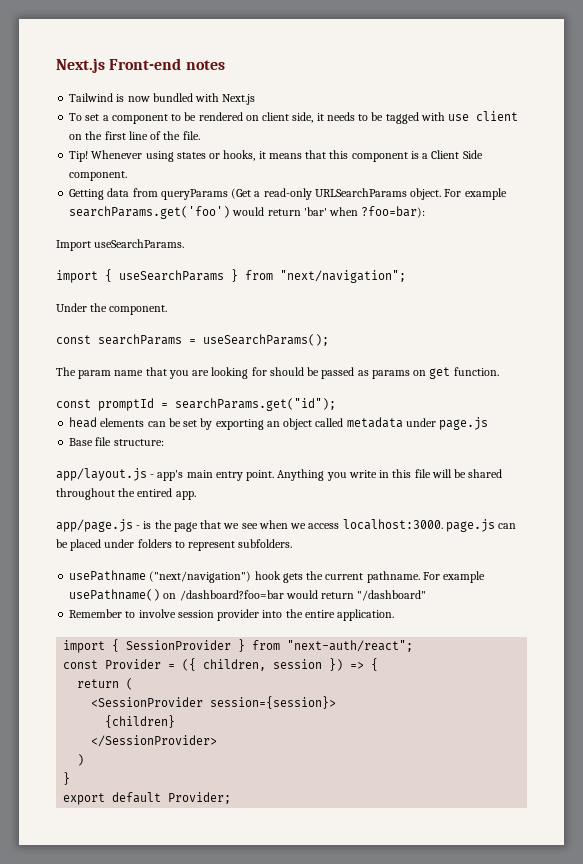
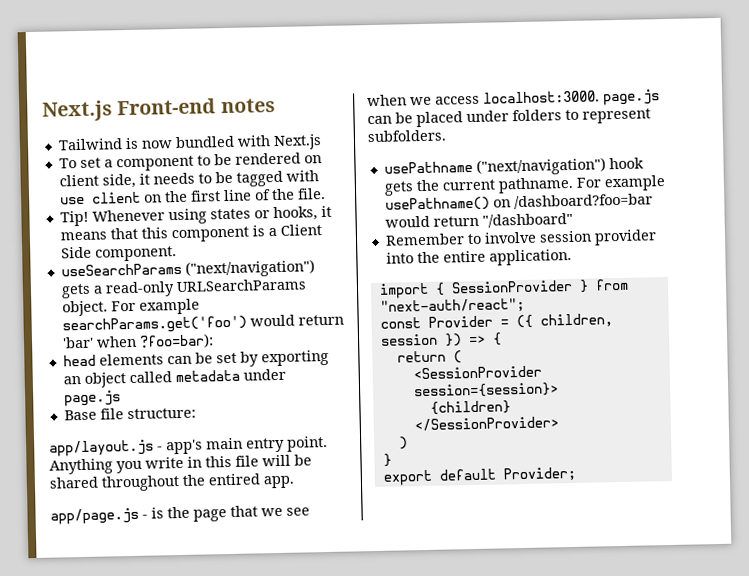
[69,188,252,200] Getting data from queryParams (Get -> [60,259,315,278] [60,283,91,299] useSearchParams ("next/navigation") gets
[56,239,185,251] [56,269,406,283] [56,303,168,315] [56,334,329,346] [56,367,499,379] [56,398,336,411] // Import useSearchParams. // import { useSearchParams } from "next/navigation"; // Under the component. // const searchParams = useSearchParams(); // The param name that you are looking for should be passed as params on get function. // const promptId = searchParams.get("id"); -> (214, 341) none

